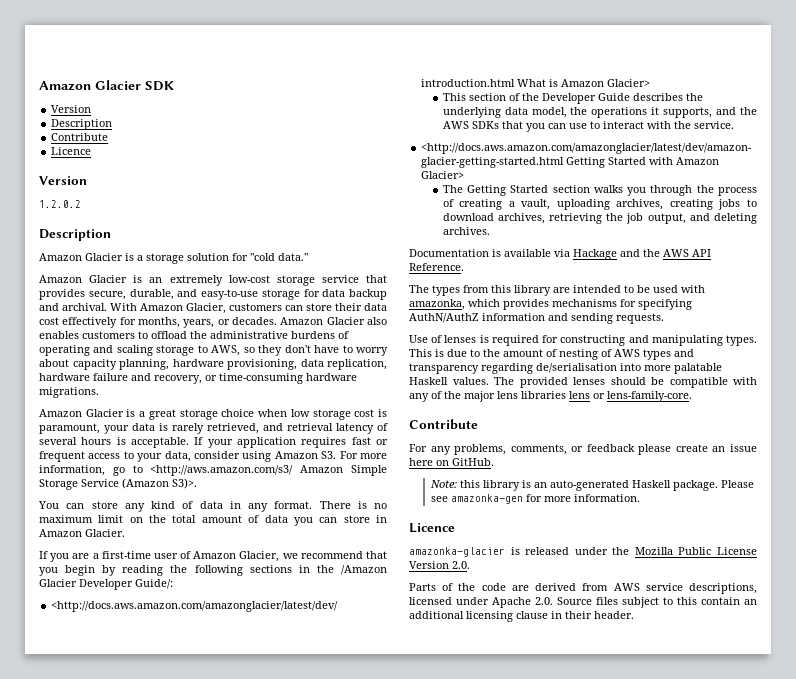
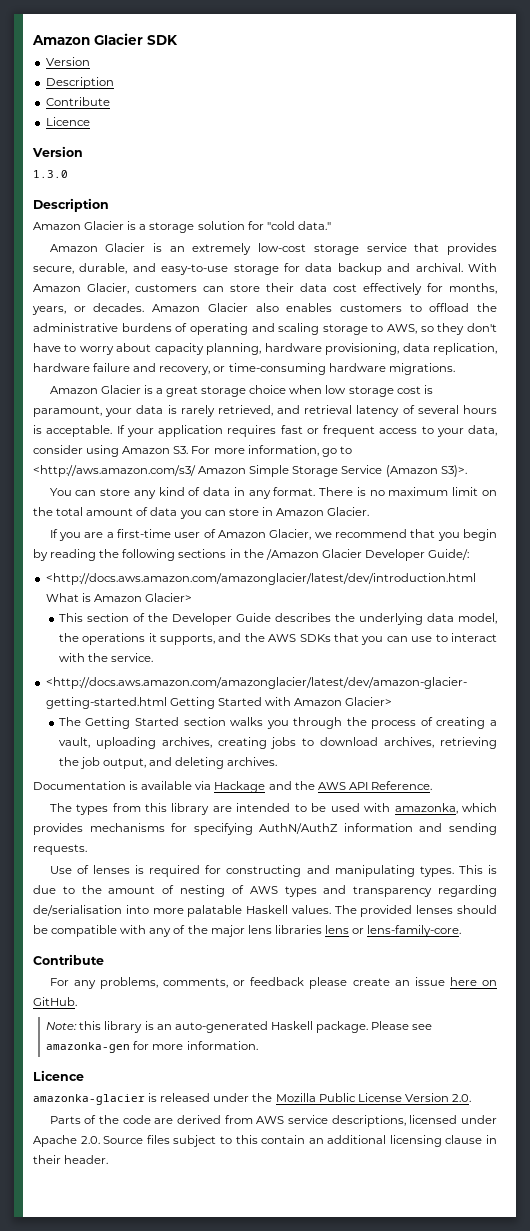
[39,200,81,208] 1.2.0.2 -> [33,170,68,178] 1.3.0

